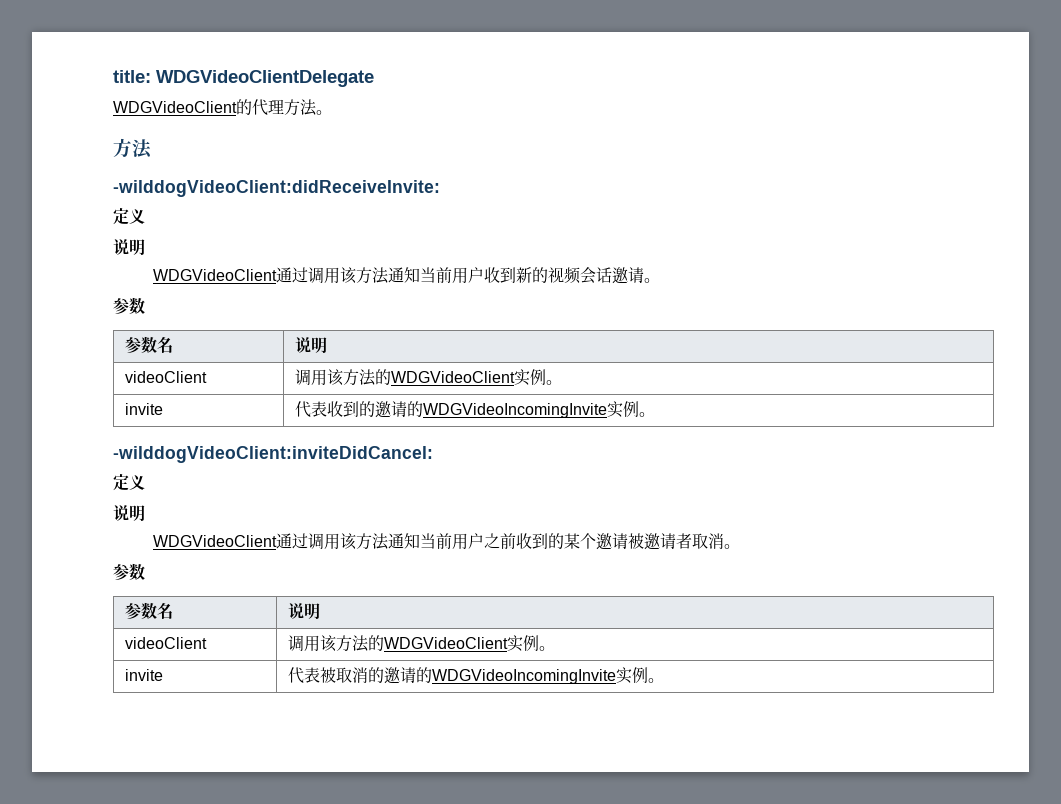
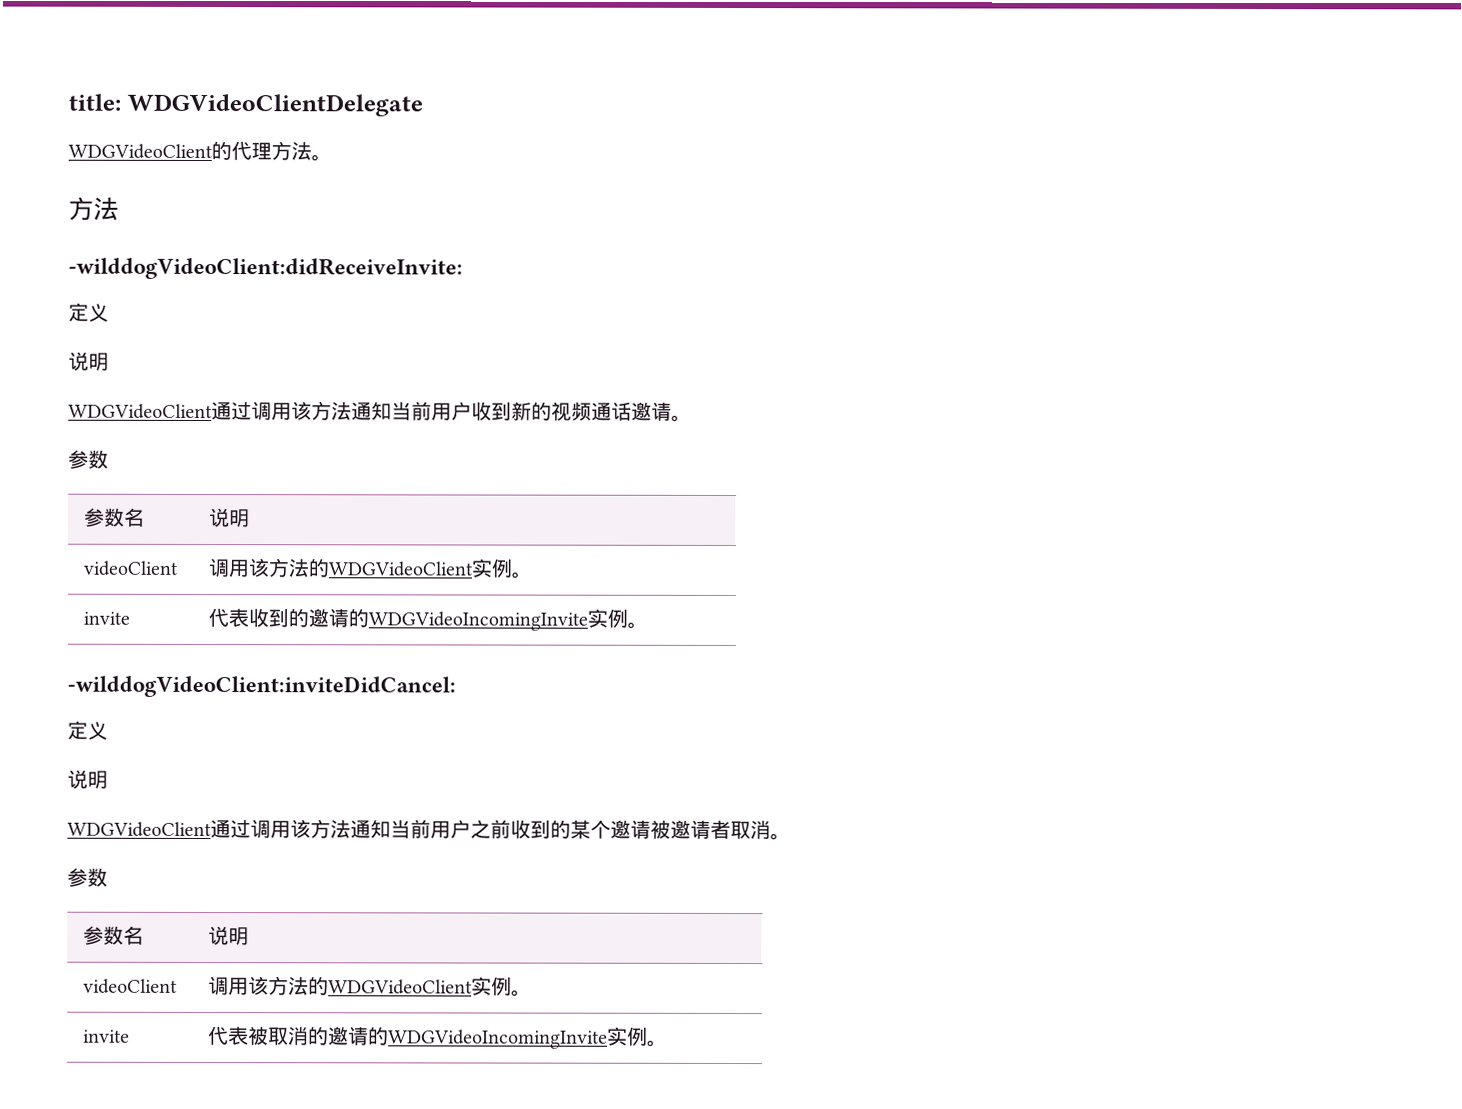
[580,267,597,284] 会 -> [591,402,612,421] 通

